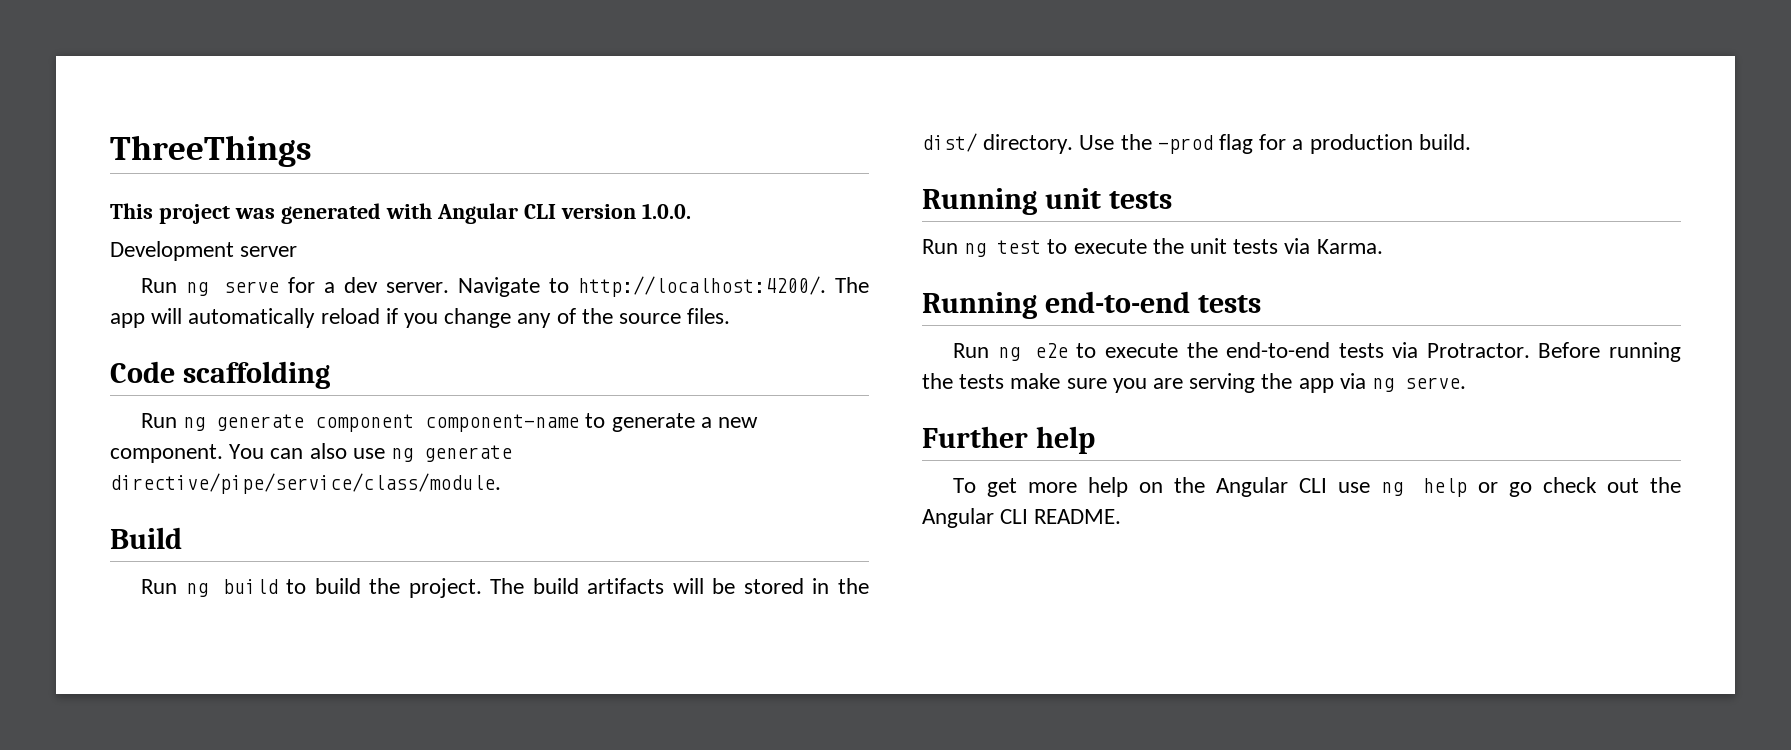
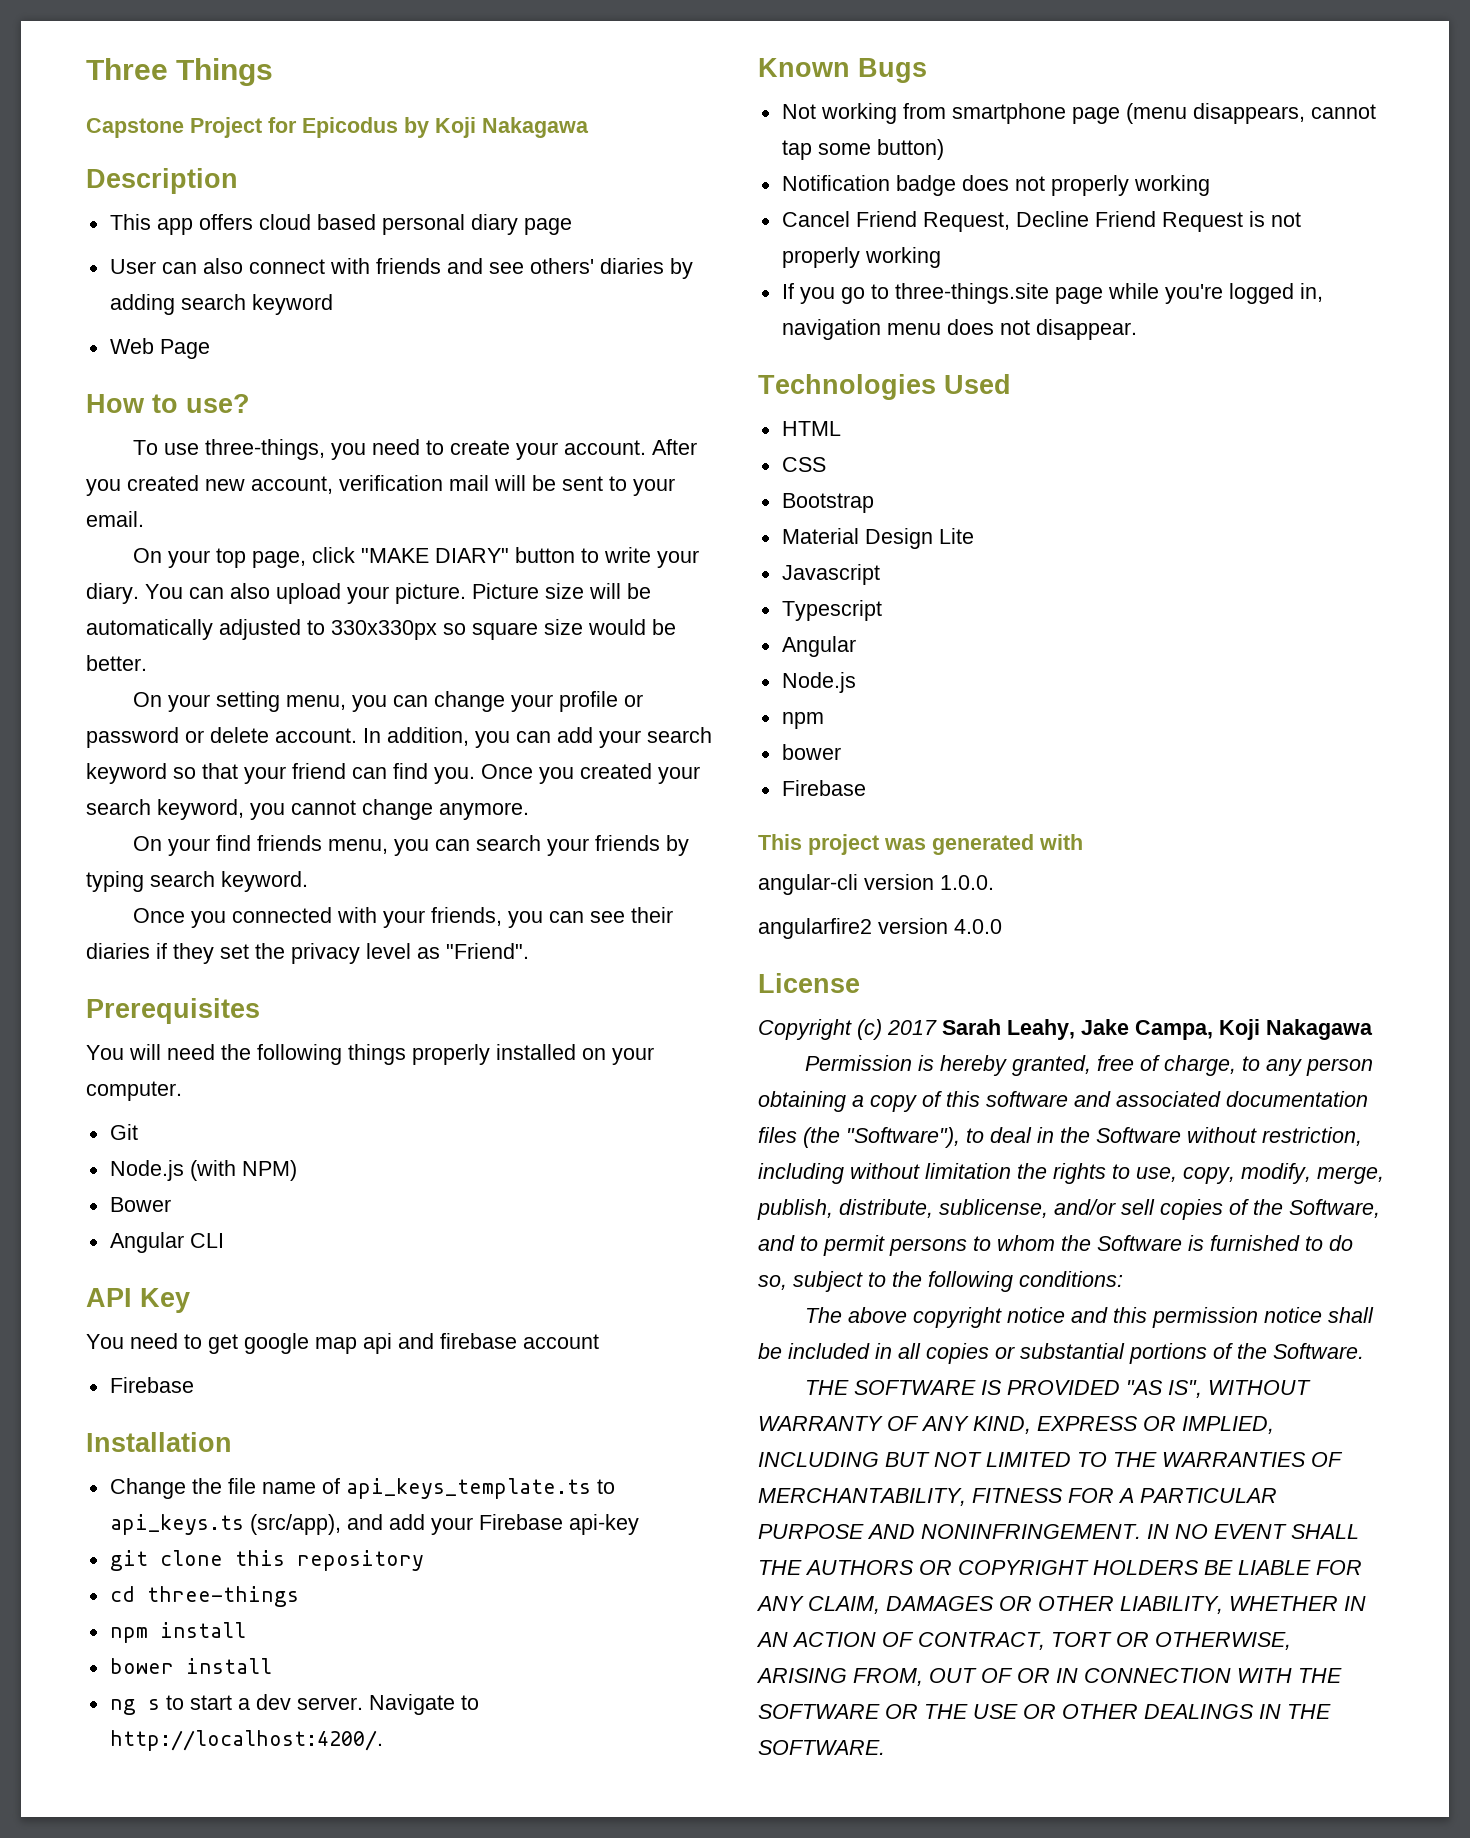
[110,135,312,167] ThreeThings -> [86,58,274,86] [86,117,589,138] [86,168,238,194] [109,214,572,235] [109,258,693,279] [109,294,333,315] [109,338,210,359] [86,394,250,413] [132,439,697,460] [86,475,675,496] [86,511,144,527] [132,547,699,568] [86,583,651,604] [86,619,676,640] [86,655,147,671] [132,691,643,712] [86,727,712,748] [86,763,700,784] [86,799,529,820] [132,835,689,856] [86,871,308,892] [132,907,673,928] [86,943,529,964] [86,998,260,1024] [86,1044,654,1065] [86,1081,182,1101] [109,1124,138,1140] [109,1160,297,1181] [109,1197,171,1212] [109,1232,224,1253] [86,1288,190,1313] [86,1333,599,1354] [109,1377,194,1393] [86,1432,232,1452] [109,1478,615,1499] [109,1514,639,1535] [109,1550,424,1571] [109,1586,299,1607] [109,1622,246,1643] [109,1658,272,1674] [109,1694,479,1715] [109,1730,383,1751] [758,58,927,83] [781,103,1376,124] [781,139,944,160] [781,175,1210,196] [781,211,1301,232] [781,247,941,268] [781,283,1323,304] [781,319,1137,340] [758,374,1011,400] [781,421,841,436] [781,457,826,472] [781,493,874,513] [781,528,974,549] [781,564,880,585] [781,600,882,621] [781,636,856,657] [781,672,856,693] [781,712,824,729] [781,744,841,760] [781,780,866,796] Three Things // Capstone Project for Epicodus by Koji Nakagawa // Description // This app offers cloud based personal diary page // User can also connect with friends and see others' diaries by adding search keyword // Web Page // How to use? // To use three-things, you need to create your account. After you created new account, verification mail will be sent to your email. // On your top page, click "MAKE DIARY" button to write your diary. You can also upload your picture. Picture size will be automatically adjusted to 330x330px so square size would be better. // On your setting menu, you can change your profile or password or delete account. In addition, you can add your search keyword so that your friend can find you. Once you created your search keyword, you cannot change anymore. // On your find friends menu, you can search your friends by typing search keyword. // Once you connected with your friends, you can see their diaries if they set the privacy level as "Friend". // Prerequisites // You will need the following things properly installed on your computer. // Git // Node.js (with NPM) // Bower // Angular CLI // API Key // You need to get google map api and firebase account // Firebase // Installation // Change the file name of api_keys_template.ts to api_keys.ts (src/app), and add your Firebase api-key // git clone this repository // cd three-things // npm install // bower install // ng s to start a dev server. Navigate to http://localhost:4200/. // Known Bugs // Not working from smartphone page (menu disappears, cannot tap some button) // Notification badge does not properly working // Cancel Friend Request, Decline Friend Request is not properly working // If you go to three-things.site page while you're logged in, navigation menu does not disappear. // Technologies Used // HTML // CSS // Bootstrap // Material Design Lite // Javascript // Typescript // Angular // Node.js // npm // bower // Firebase
[436,203,556,224] Angular CLI -> [758,874,858,895] // angular-cli
[110,241,298,261] [141,276,869,297] [110,308,731,328] [110,361,330,389] [141,413,759,432] [110,443,513,463] [110,473,501,494] [110,527,182,549] [141,578,869,598] [922,133,1471,154] [922,188,1172,215] [922,238,1383,257] [922,291,1261,319] [953,342,1682,362] [922,373,1467,393] [922,426,1095,454] [953,477,1681,497] [922,508,1122,528] Development server // Run ng serve for a dev server. Navigate to http://localhost:4200/. The app will automatically reload if you change any of the source files. // Code scaffolding // Run ng generate component component-name to generate a new component. You can also use ng generate directive/pipe/service/class/module. // Build // Run ng build to build the project. The build artifacts will be stored in the dist/ directory. Use the -prod flag for a production build. // Running unit tests // Run ng test to execute the unit tests via Karma. // Running end-to-end tests // Run ng e2e to execute the end-to-end tests via Protractor. Before running the tests make sure you are serving the app via ng serve. // Further help // To get more help on the Angular CLI use ng help or go check out the Angular CLI README. -> [758,918,1002,939] [758,973,860,993] [758,1019,1373,1040] [804,1055,1373,1076] [758,1091,1368,1112] [758,1127,1362,1148] [758,1163,1384,1184] [757,1199,1380,1220] [758,1235,1353,1256] [758,1271,1123,1292] [804,1307,1374,1328] [758,1343,1364,1364] [804,1380,1311,1398] [758,1416,1274,1434] [758,1452,1343,1467] [758,1488,1277,1506] [758,1524,1359,1539] [758,1560,1362,1575] [756,1596,1366,1614] [756,1632,1291,1650] [756,1668,1342,1686] [758,1704,1331,1719] [758,1740,885,1755] angularfire2 version 4.0.0 // License // Copyright (c) 2017 Sarah Leahy, Jake Campa, Koji Nakagawa // Permission is hereby granted, free of charge, to any person obtaining a copy of this software and associated documentation files (the "Software"), to deal in the Software without restriction, including without limitation the rights to use, copy, modify, merge, publish, distribute, sublicense, and/or sell copies of the Software, and to permit persons to whom the Software is furnished to do so, subject to the following conditions: // The above copyright notice and this permission notice shall be included in all copies or substantial portions of the Software. // THE SOFTWARE IS PROVIDED "AS IS", WITHOUT WARRANTY OF ANY KIND, EXPRESS OR IMPLIED, INCLUDING BUT NOT LIMITED TO THE WARRANTIES OF MERCHANTABILITY, FITNESS FOR A PARTICULAR PURPOSE AND NONINFRINGEMENT. IN NO EVENT SHALL THE AUTHORS OR COPYRIGHT HOLDERS BE LIABLE FOR ANY CLAIM, DAMAGES OR OTHER LIABILITY, WHETHER IN AN ACTION OF CONTRACT, TORT OR OTHERWISE, ARISING FROM, OUT OF OR IN CONNECTION WITH THE SOFTWARE OR THE USE OR OTHER DEALINGS IN THE SOFTWARE.

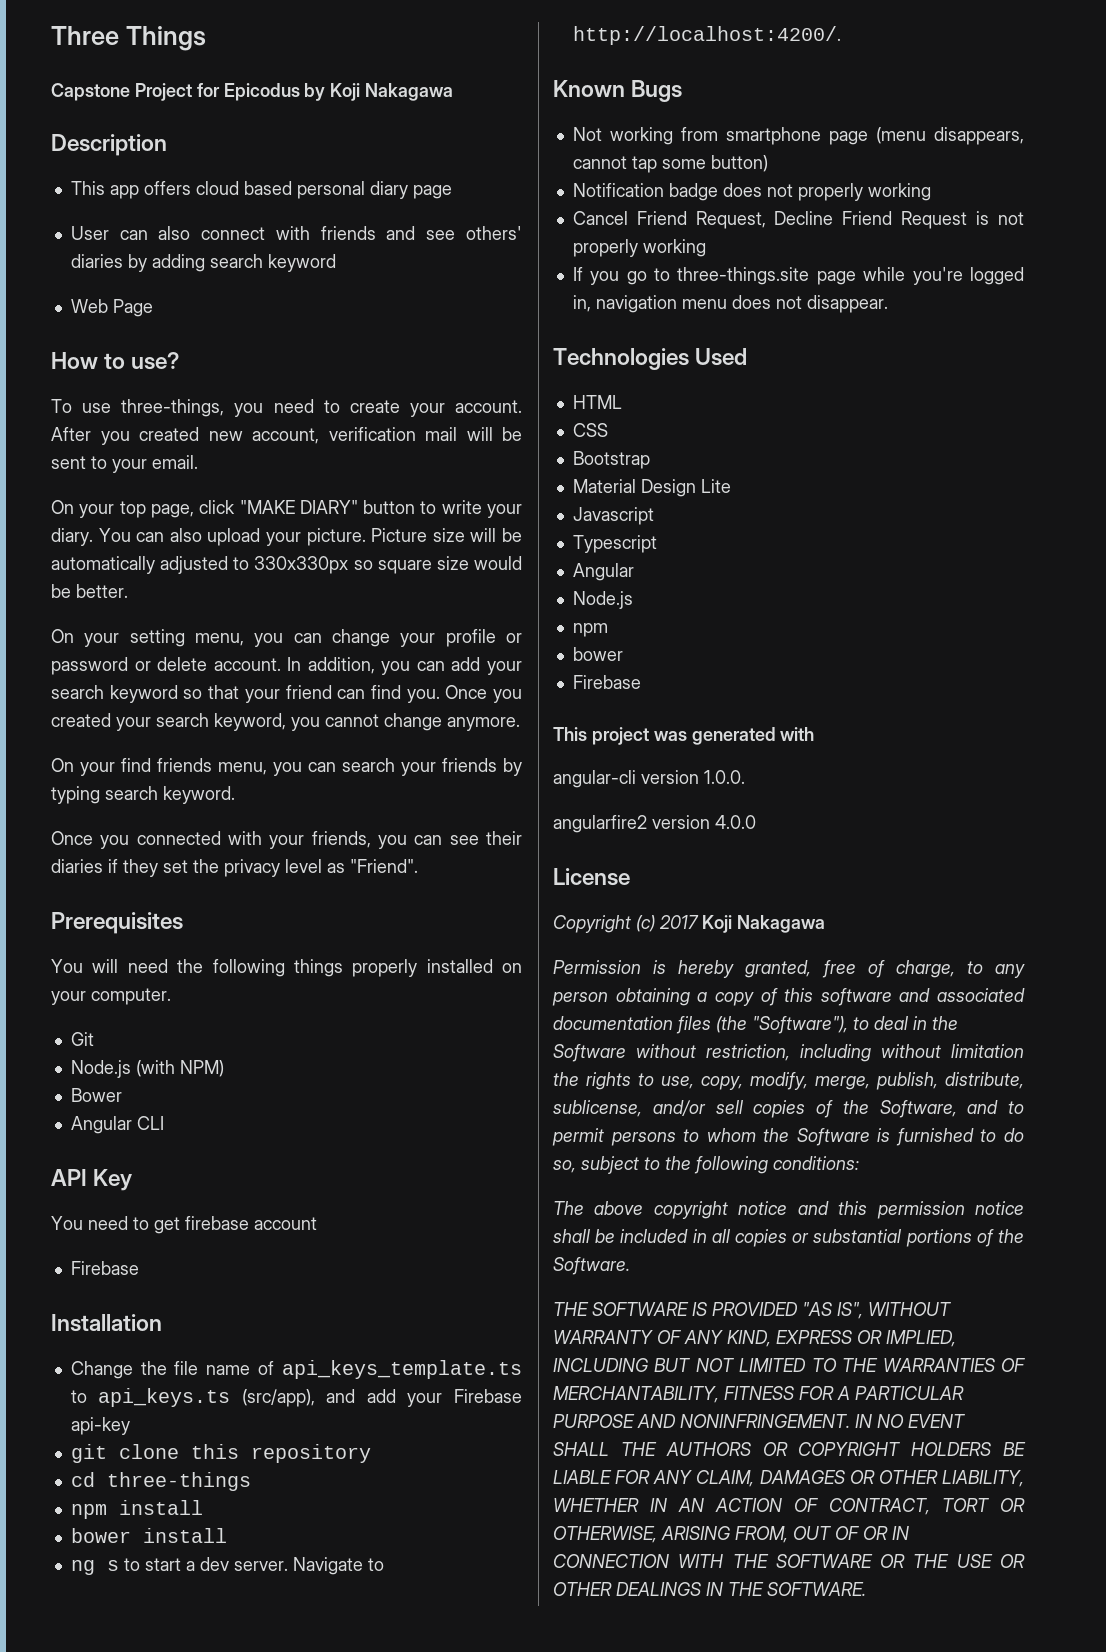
[244,1333,434,1354] google map api and -> (180, 1225) none
[942,1019,1213,1040] Sarah Leahy, Jake Campa, -> (699, 922) none

